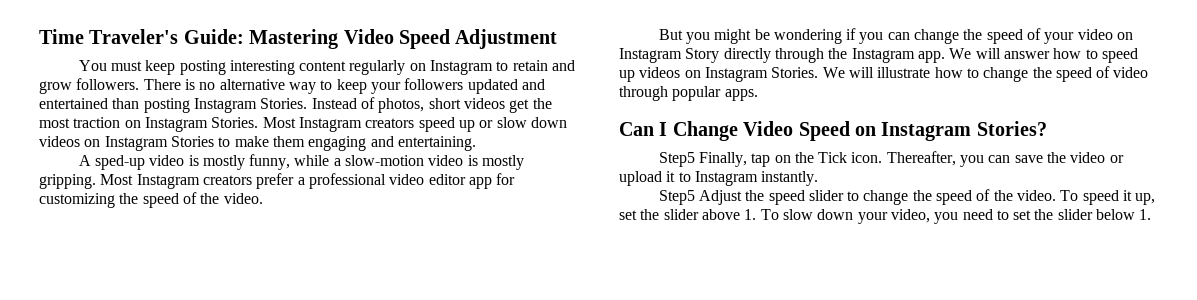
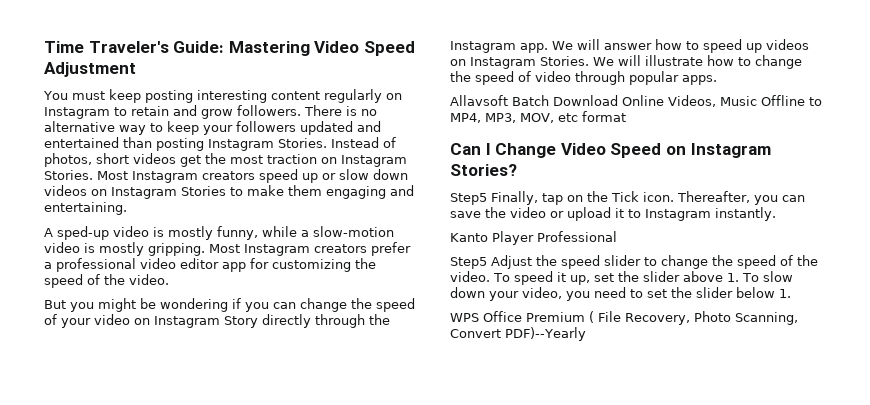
(758, 95) none -> [450,95,822,107] [450,111,626,123] // Allavsoft Batch Download Online Videos, Music Offline to MP4, MP3, MOV, etc format
(819, 178) none -> [450,231,617,245] // Kanto Player Professional
(1152, 214) none -> [450,311,798,325] [450,327,586,341] // WPS Office Premium ( File Recovery, Photo Scanning, Convert PDF)--Yearly

